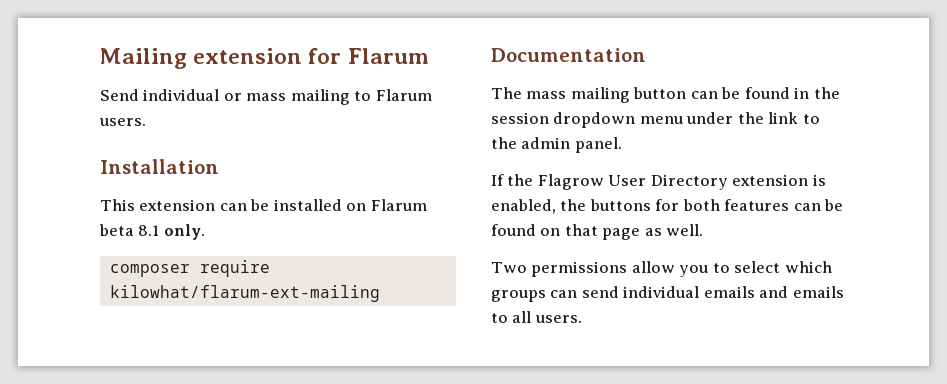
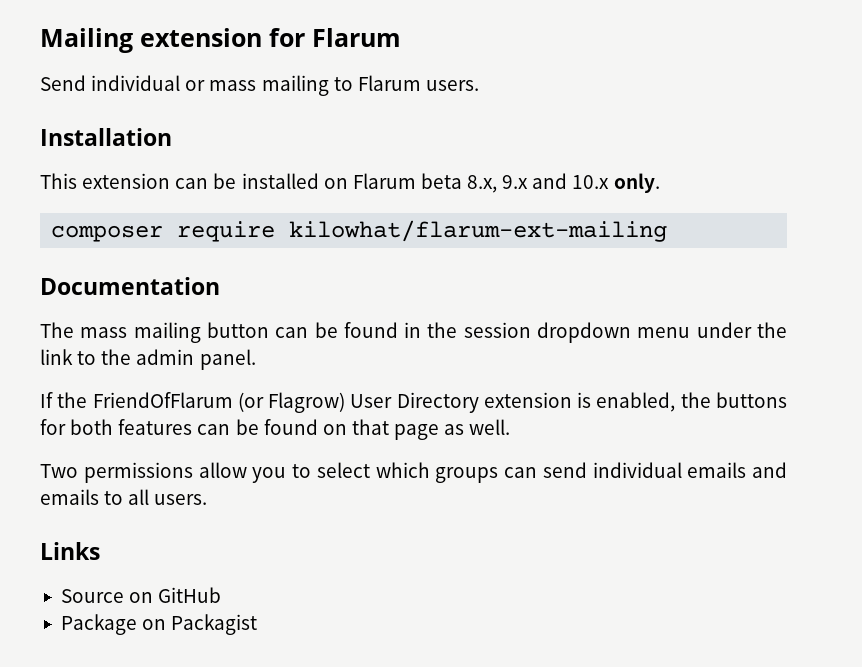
[138,225,160,236] 8.1 -> [467,173,610,193] 8.x, 9.x and 10.x
[537,174,604,190] Flagrow -> [92,392,346,413] FriendOfFlarum (or Flagrow)
(582, 319) none -> [40,542,100,560] [60,587,222,603] [60,614,258,635] // Links // Source on GitHub // Package on Packagist

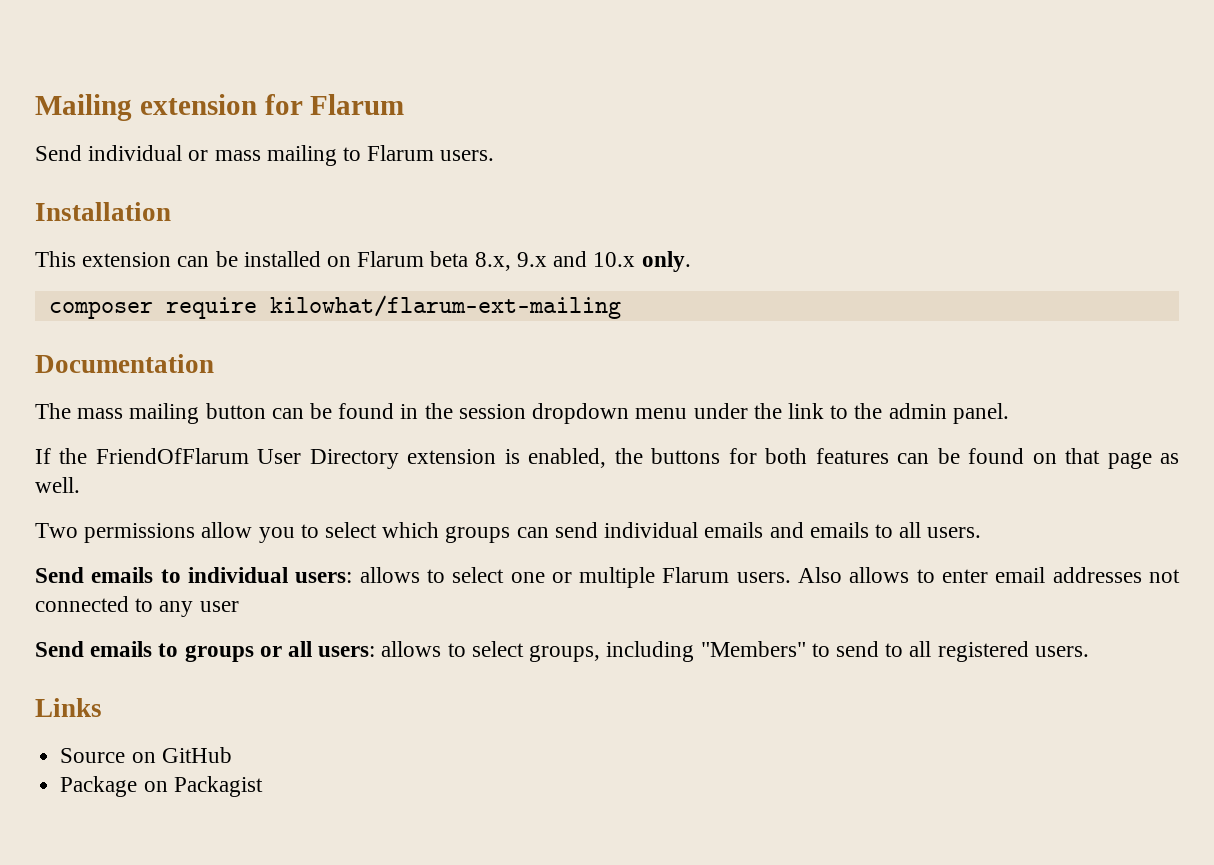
[237,392,346,413] (or Flagrow) -> (249, 456) none
(208, 499) none -> [35,567,1180,588] [35,596,239,617] [35,641,1089,662] // Send emails to individual users: allows to select one or multiple Flarum users. Also allows to enter email addresses not connected to any user // Send emails to groups or all users: allows to select groups, including "Members" to send to all registered users.

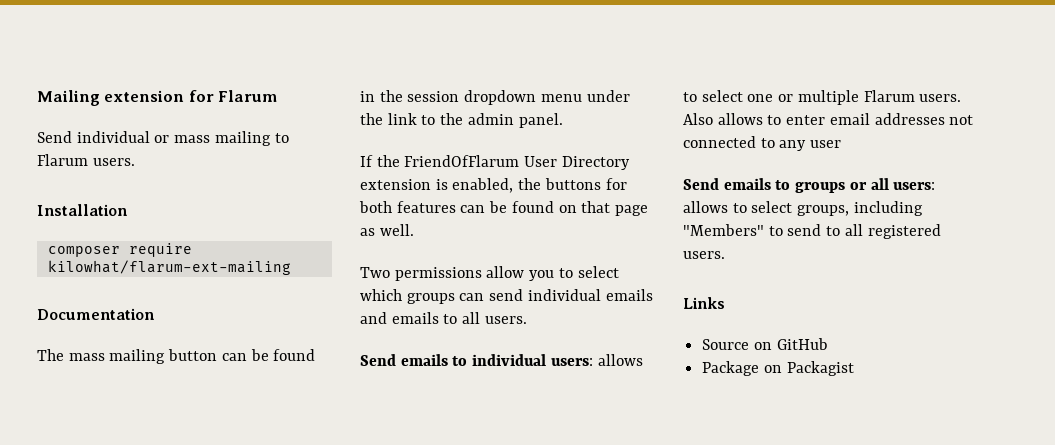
[35,251,691,272] // This extension can be installed on Flarum beta 8.x, 9.x and 10.x only. -> (128, 210) none

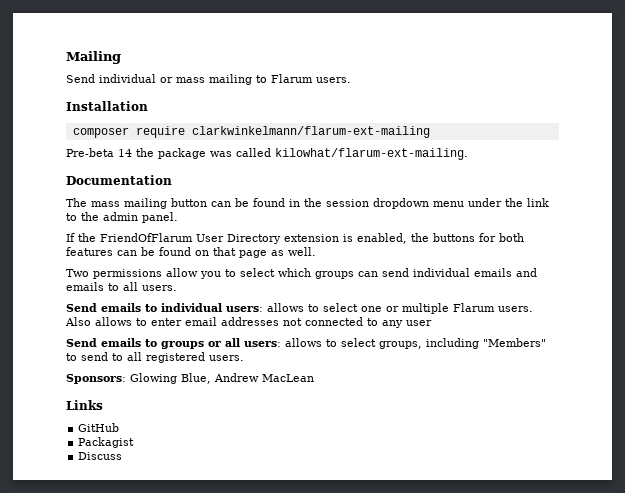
[104,90,278,102] extension for Flarum -> (121, 57) none
[47,260,291,275] kilowhat/flarum-ext-mailing -> [191,126,430,138] [66,148,468,160] clarkwinkelmann/flarum-ext-mailing // Pre-beta 14 the package was called kilowhat/flarum-ext-mailing.
(725, 255) none -> [66,373,314,384] // Sponsors: Glowing Blue, Andrew MacLean
[702,339,772,350] Source on -> (103, 405) none
[702,361,782,376] Package on -> (120, 427) none
(854, 368) none -> [78,452,123,460] // Discuss

